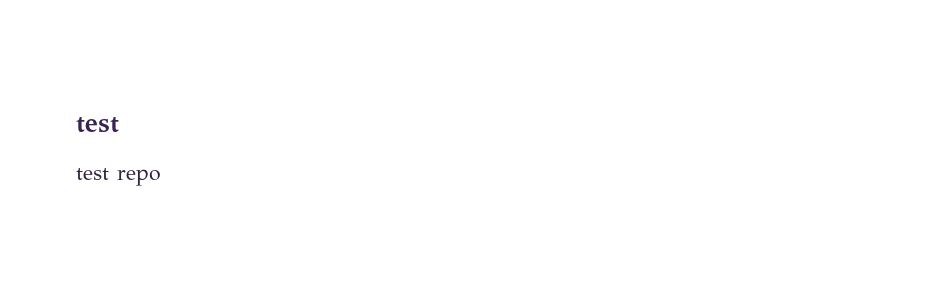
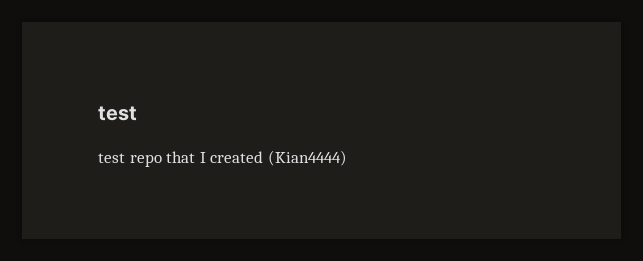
(161, 177) none -> [166,150,347,166] that I created (Kian4444)

